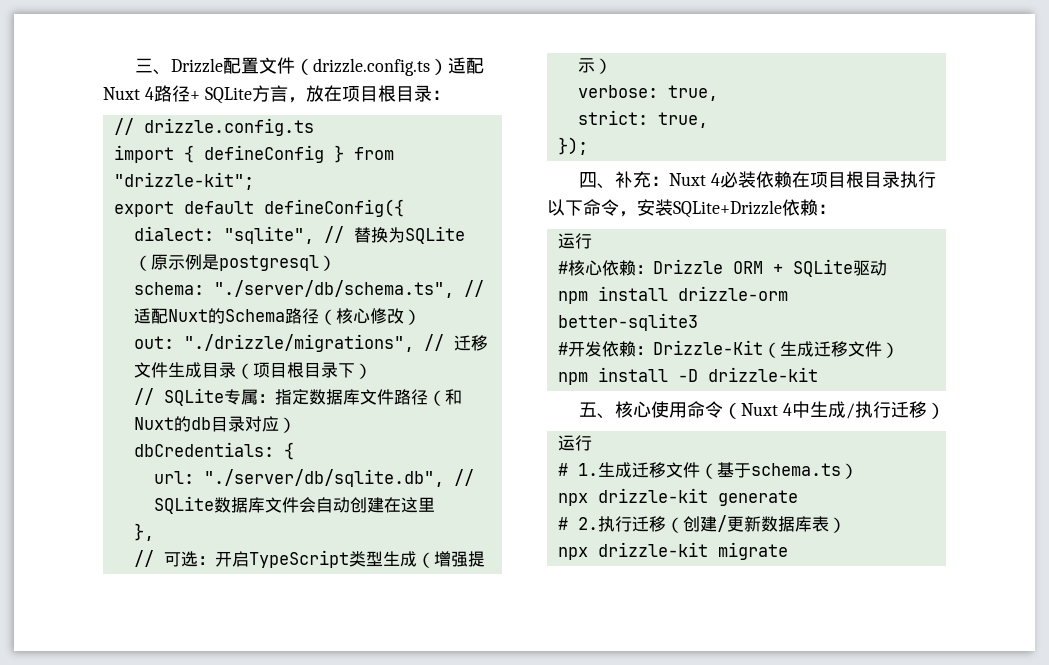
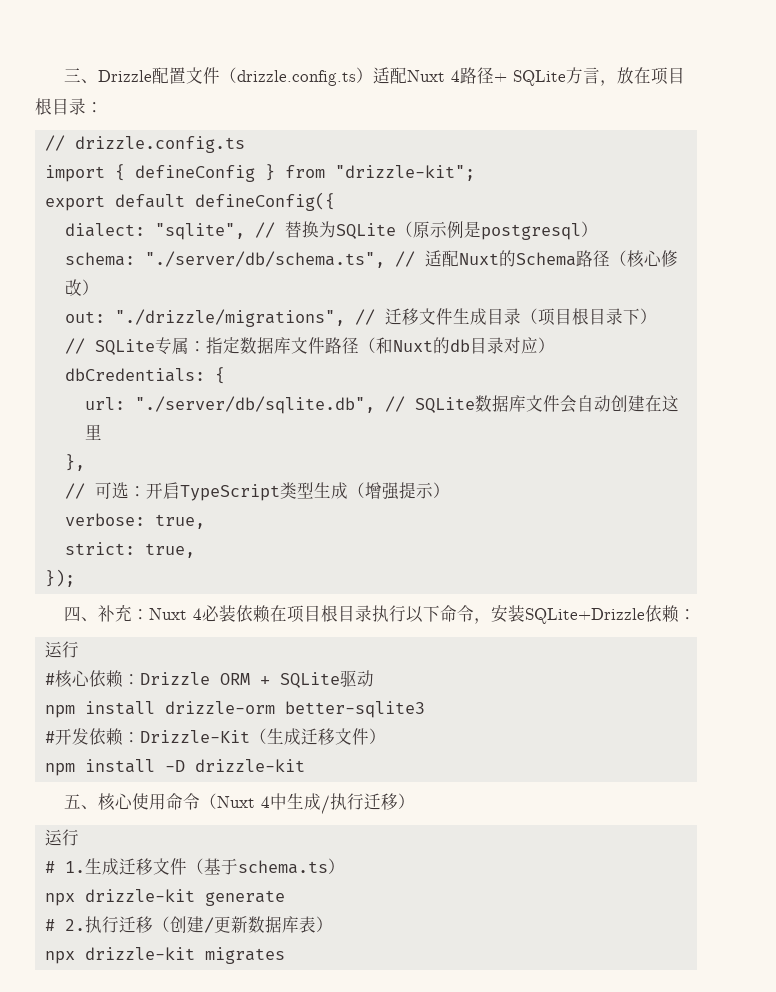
[717,542,788,560] migrate -> [204,947,285,964] migrates

